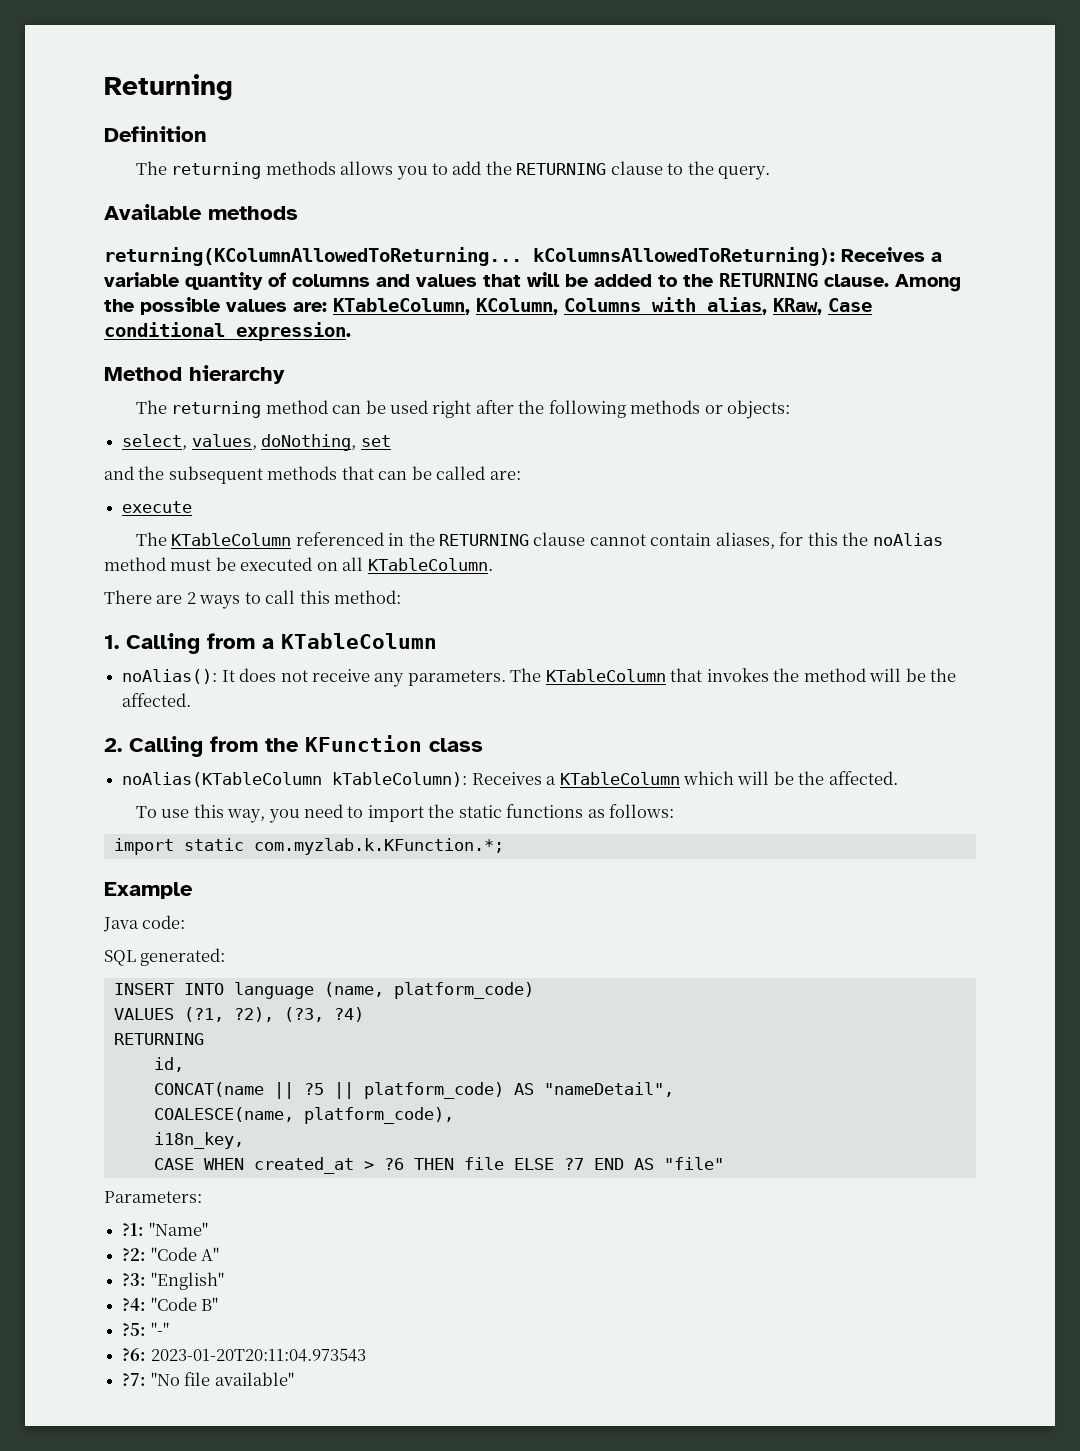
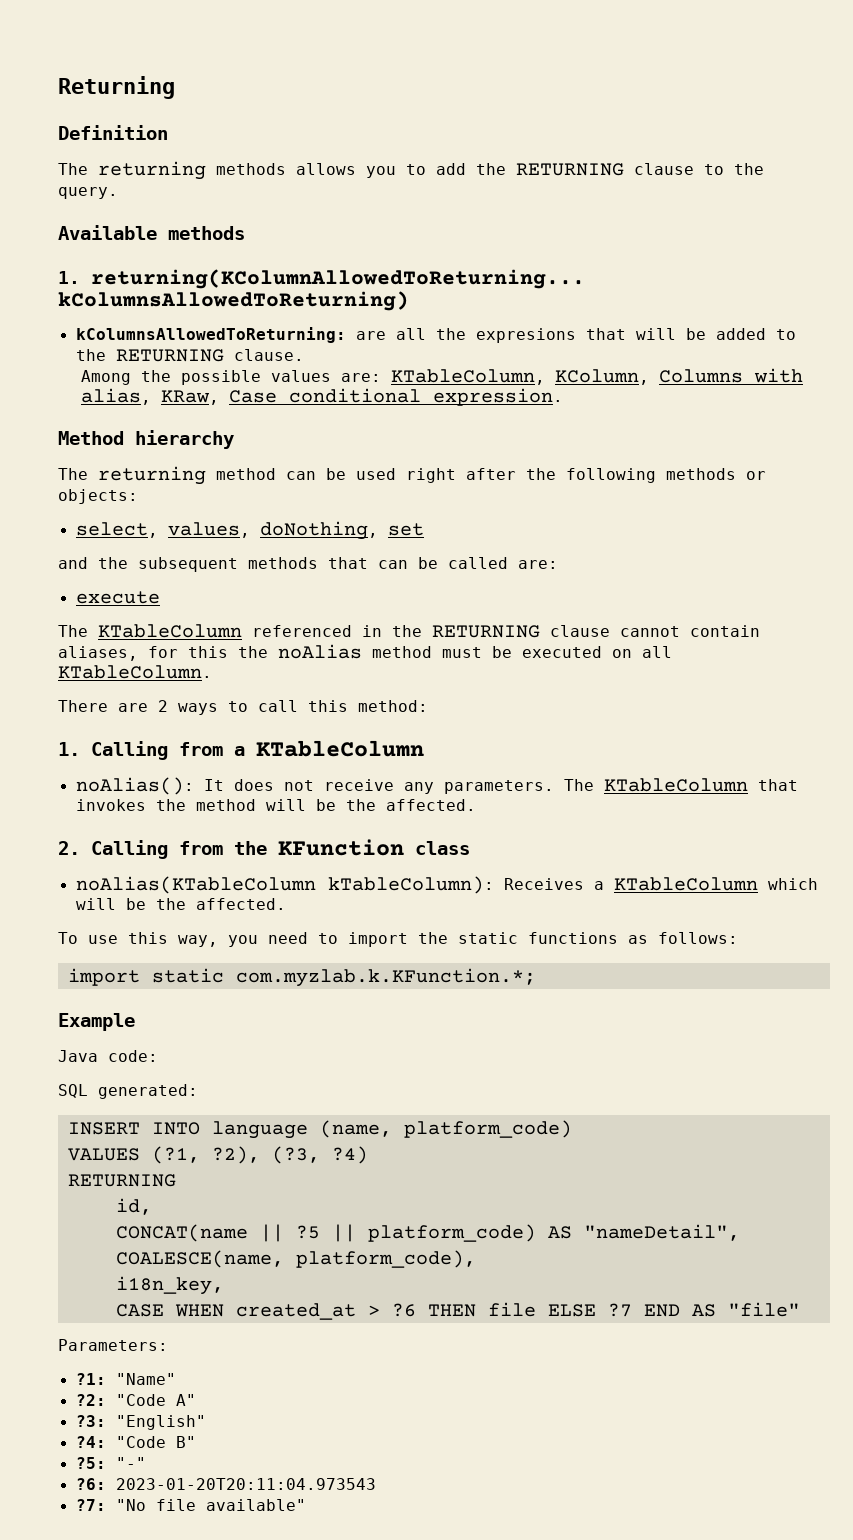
[104,247,942,266] [104,272,477,290] returning(KColumnAllowedToReturning... kColumnsAllowedToReturning): Receives a variable quantity of columns and values -> [58,269,585,289] [58,291,409,311] [75,327,576,343] 1. returning(KColumnAllowedToReturning... kColumnsAllowedToReturning) // kColumnsAllowedToReturning: are all the expresions
(889, 280) none -> (304, 355) //

